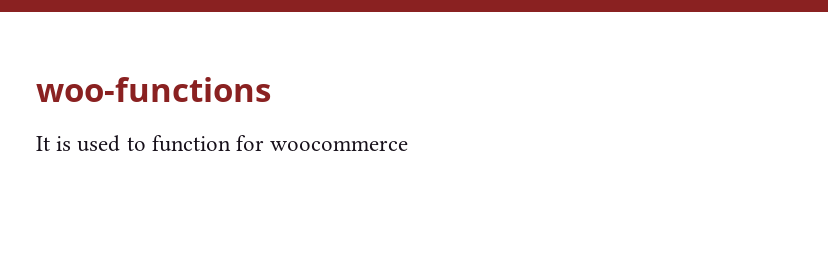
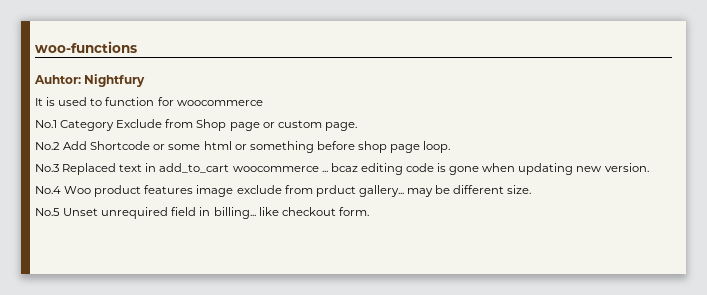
(271, 89) none -> [34,74,146,87] // Auhtor: Nightfury
(409, 145) none -> [35,119,357,131] [35,141,451,153] [35,163,649,175] [35,185,532,197] [35,207,369,219] // No.1 Category Exclude from Shop page or custom page. // No.2 Add Shortcode or some html or something before shop page loop. // No.3 Replaced text in add_to_cart woocommerce ... bcaz editing code is gone when updating new version. // No.4 Woo product features image exclude from prduct gallery... may be different size. // No.5 Unset unrequired field in billing... like checkout form.

